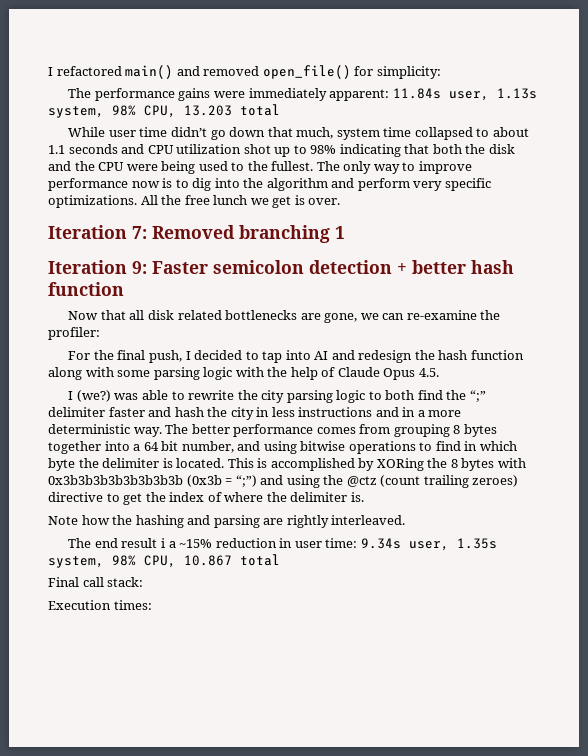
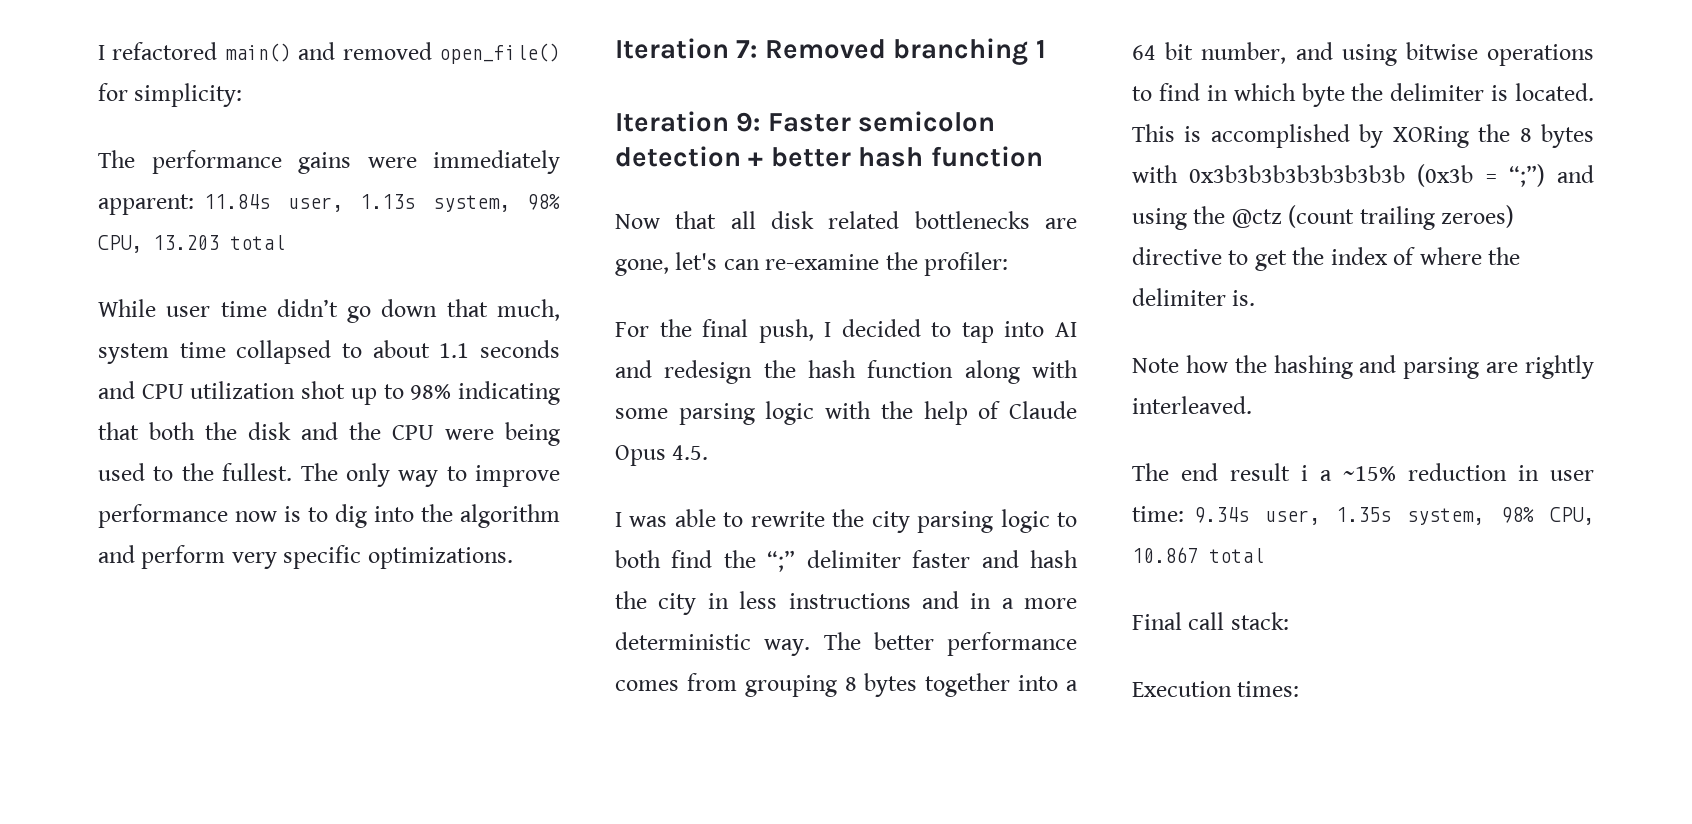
[140,195,341,208] All the free lunch we get is over. -> (513, 558) none
[360,313,379,320] we -> [675,252,718,270] let's
[76,390,111,402] (we?) -> (622, 519) none

